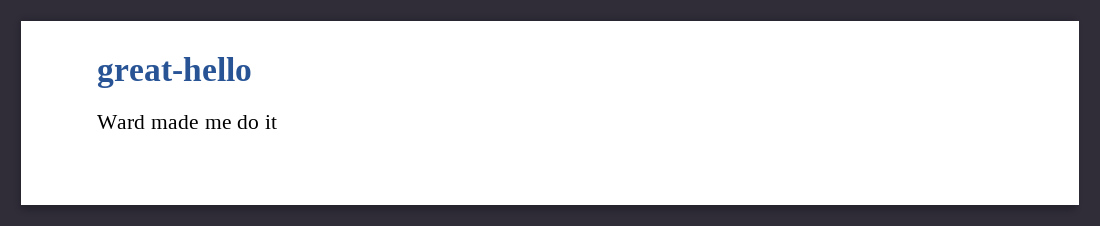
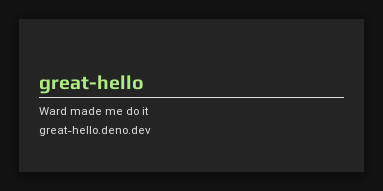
(278, 122) none -> [39,126,151,136] // great-hello.deno.dev

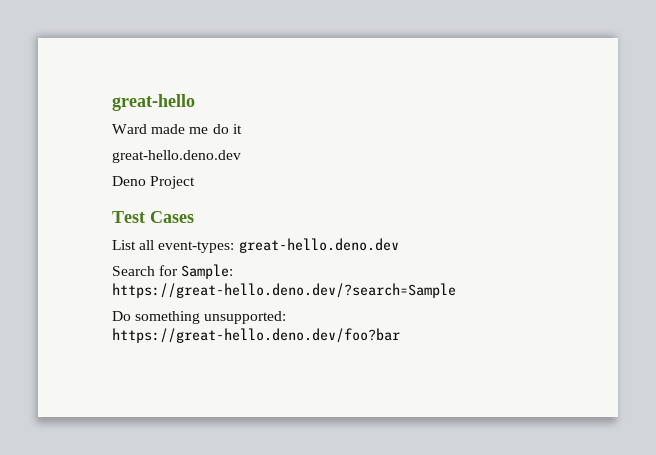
(151, 131) none -> [112,176,196,189] [112,211,194,223] [112,238,399,253] [112,264,234,279] [112,283,456,298] [112,311,287,324] [112,328,400,343] // Deno Project // Test Cases // List all event-types: great-hello.deno.dev // Search for Sample: https://great-hello.deno.dev/?search=Sample // Do something unsupported: https://great-hello.deno.dev/foo?bar

